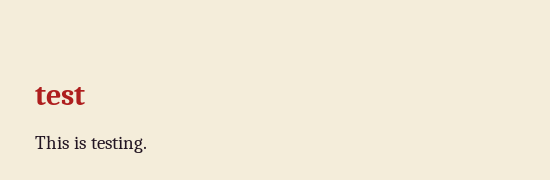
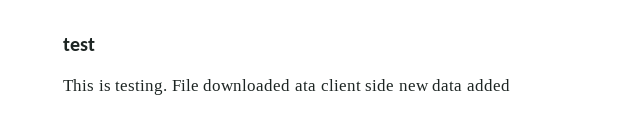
(148, 144) none -> [171,79,510,91] File downloaded ata client side new data added

